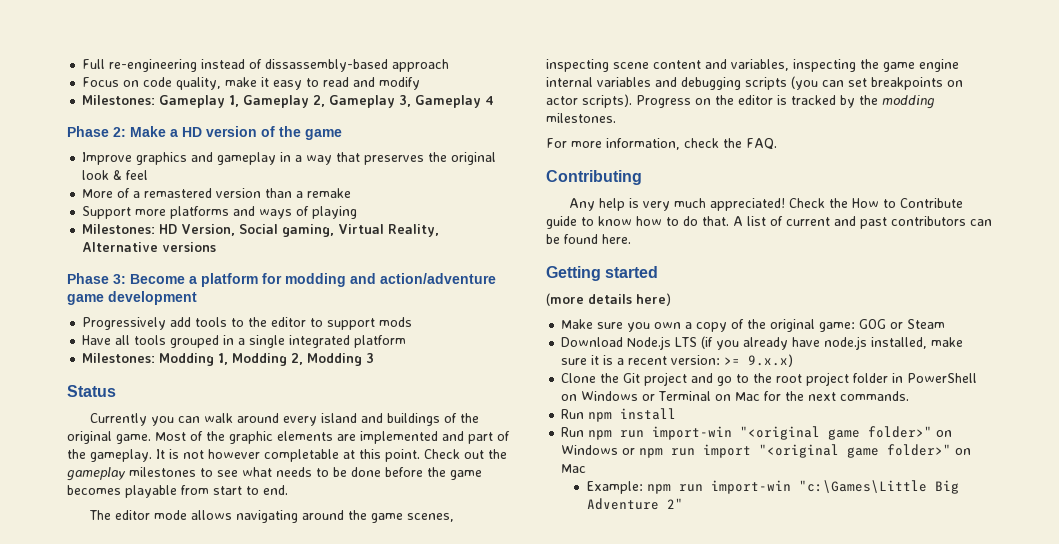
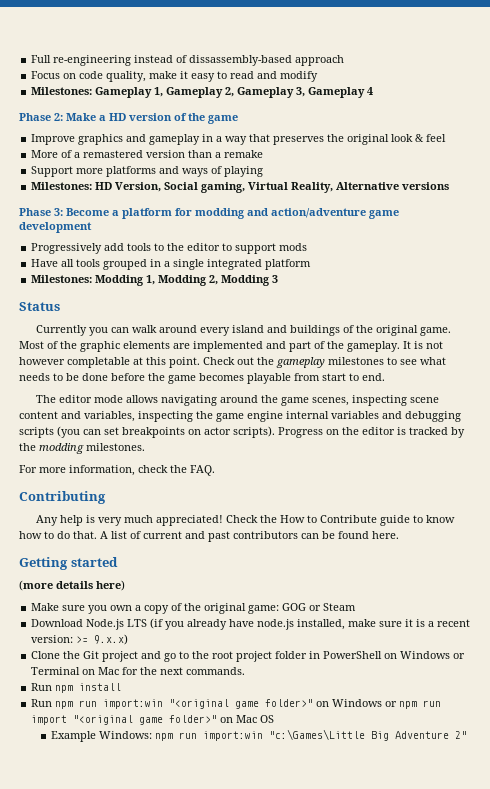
[652,426,733,440] import-win -> [103,699,164,709] import:win
[586,480,791,494] // Example: npm run import-win -> [260,715,275,723] [51,731,264,742] OS // Example Windows: npm run import:win

